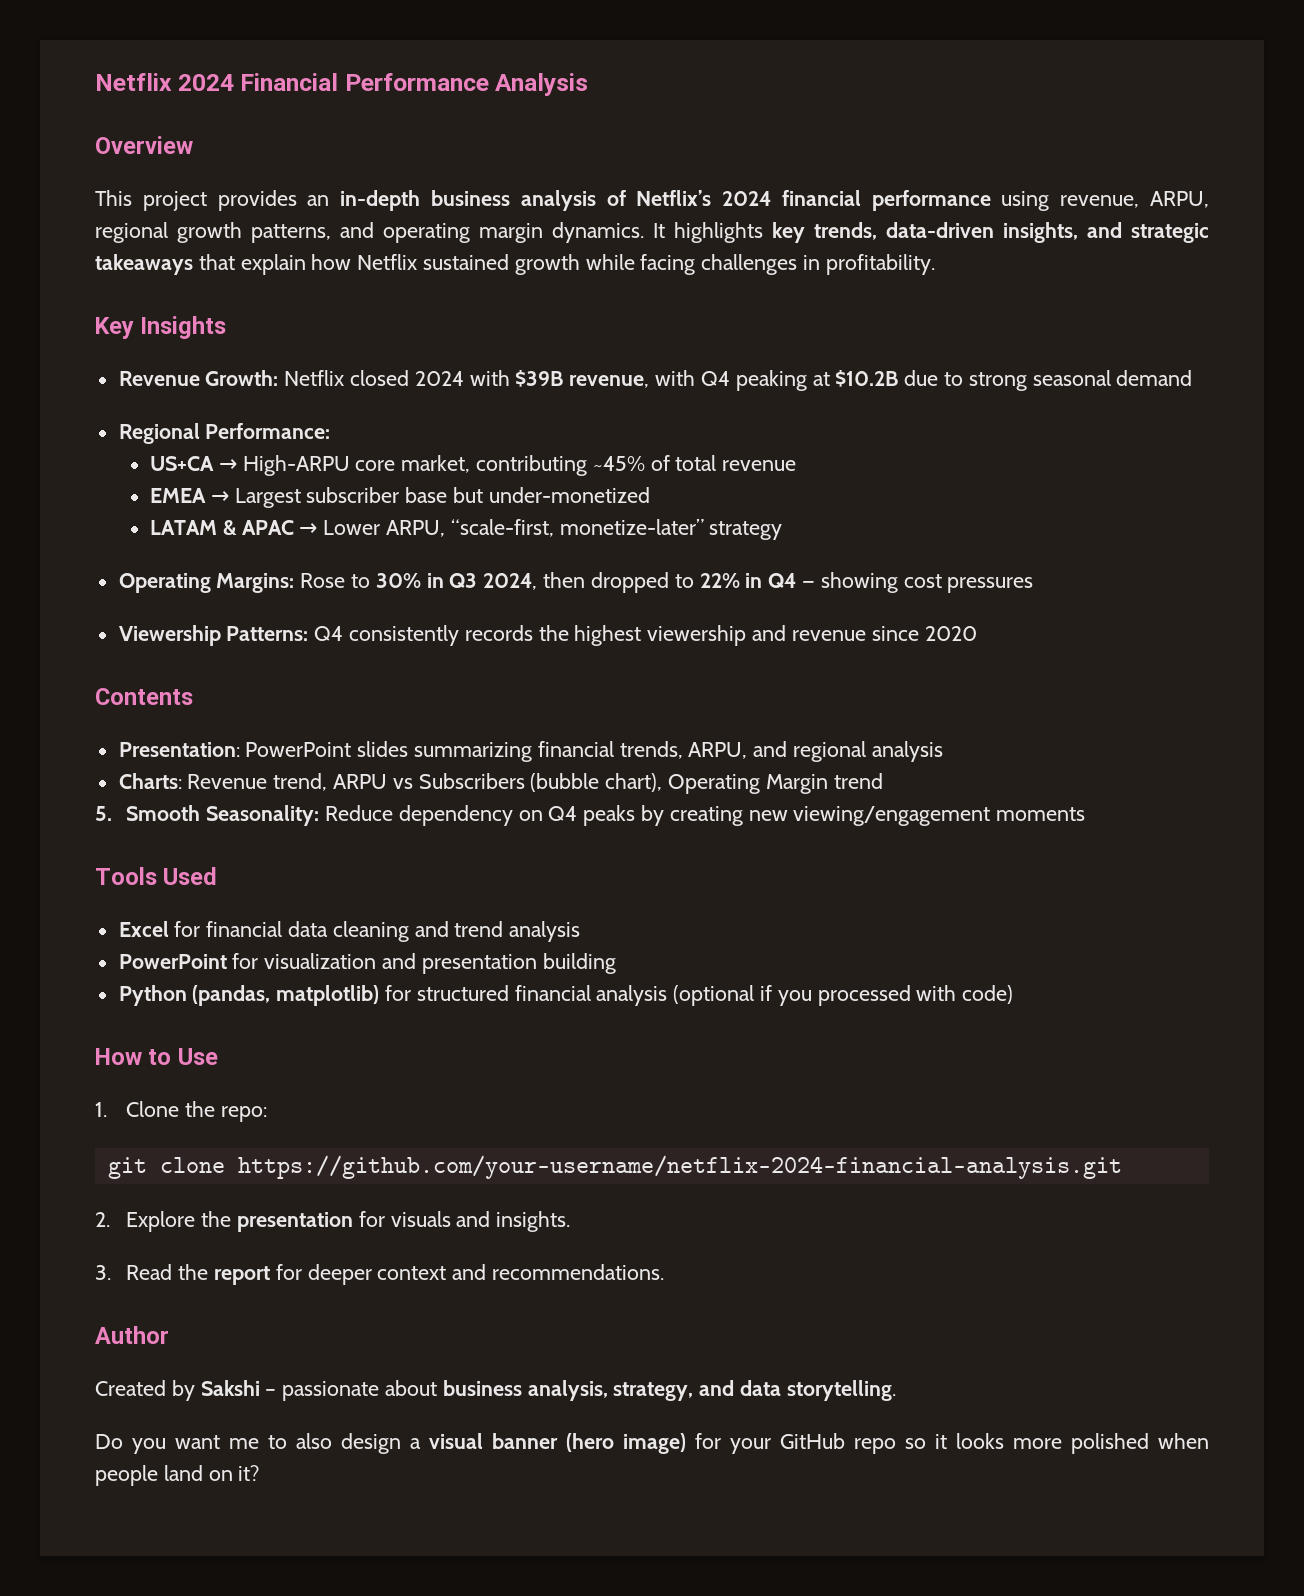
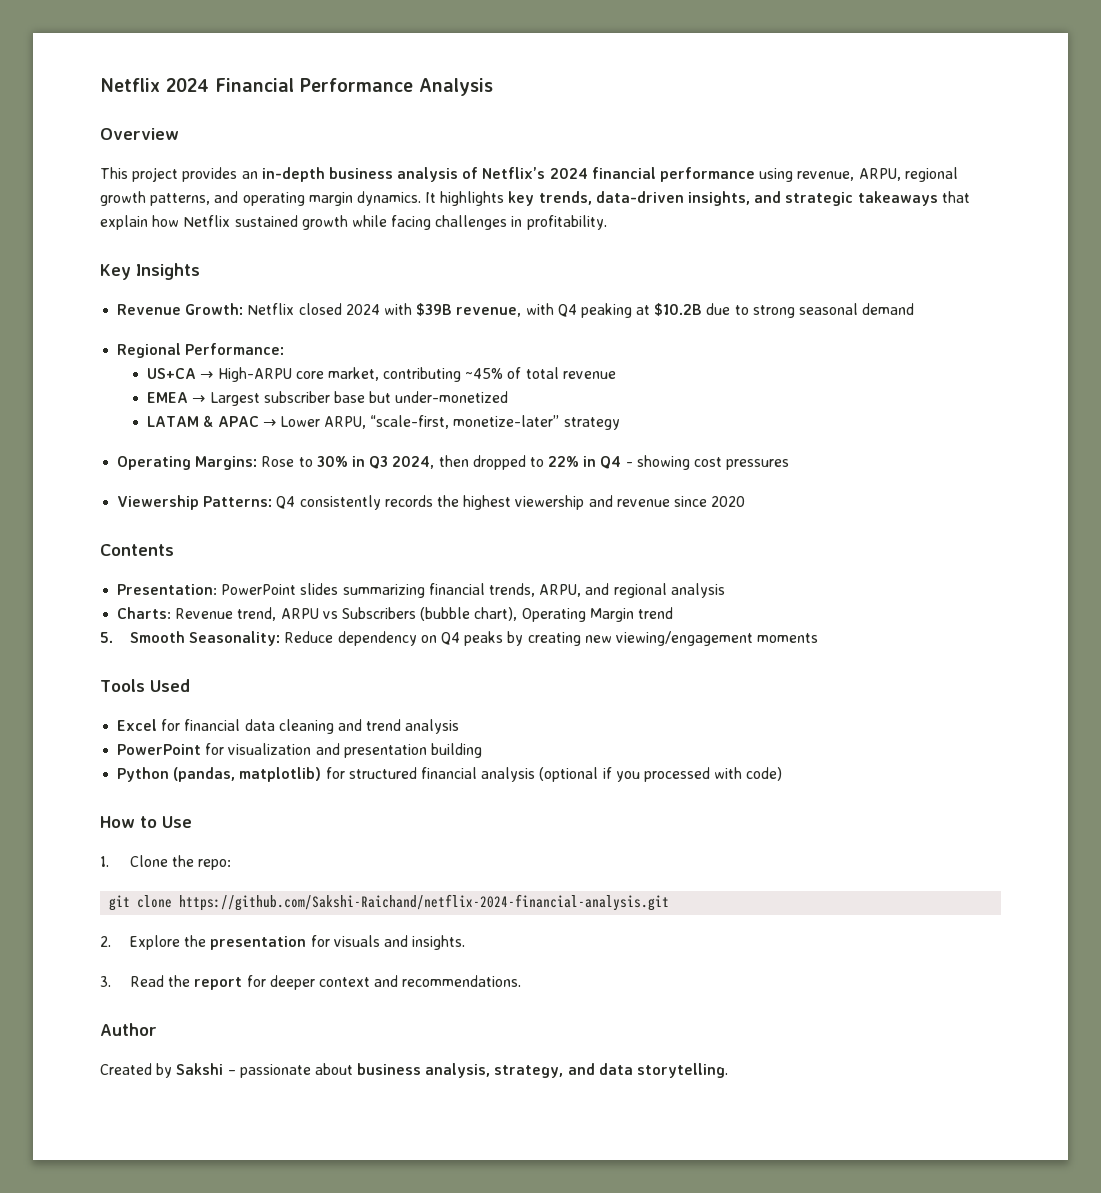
[801,581,815,588] — -> [625,462,633,467] -
[237,1155,1122,1179] https://github.com/your-username/netflix-2024-financial-analysis.git -> [179,894,670,911] https://github.com/Sakshi-Raichand/netflix-2024-financial-analysis.git
[95,1433,1209,1454] [95,1465,260,1486] // Do you want me to also design a visual banner (hero image) for your GitHub repo so it looks more polished when people land on it? -> (729, 1070) none

